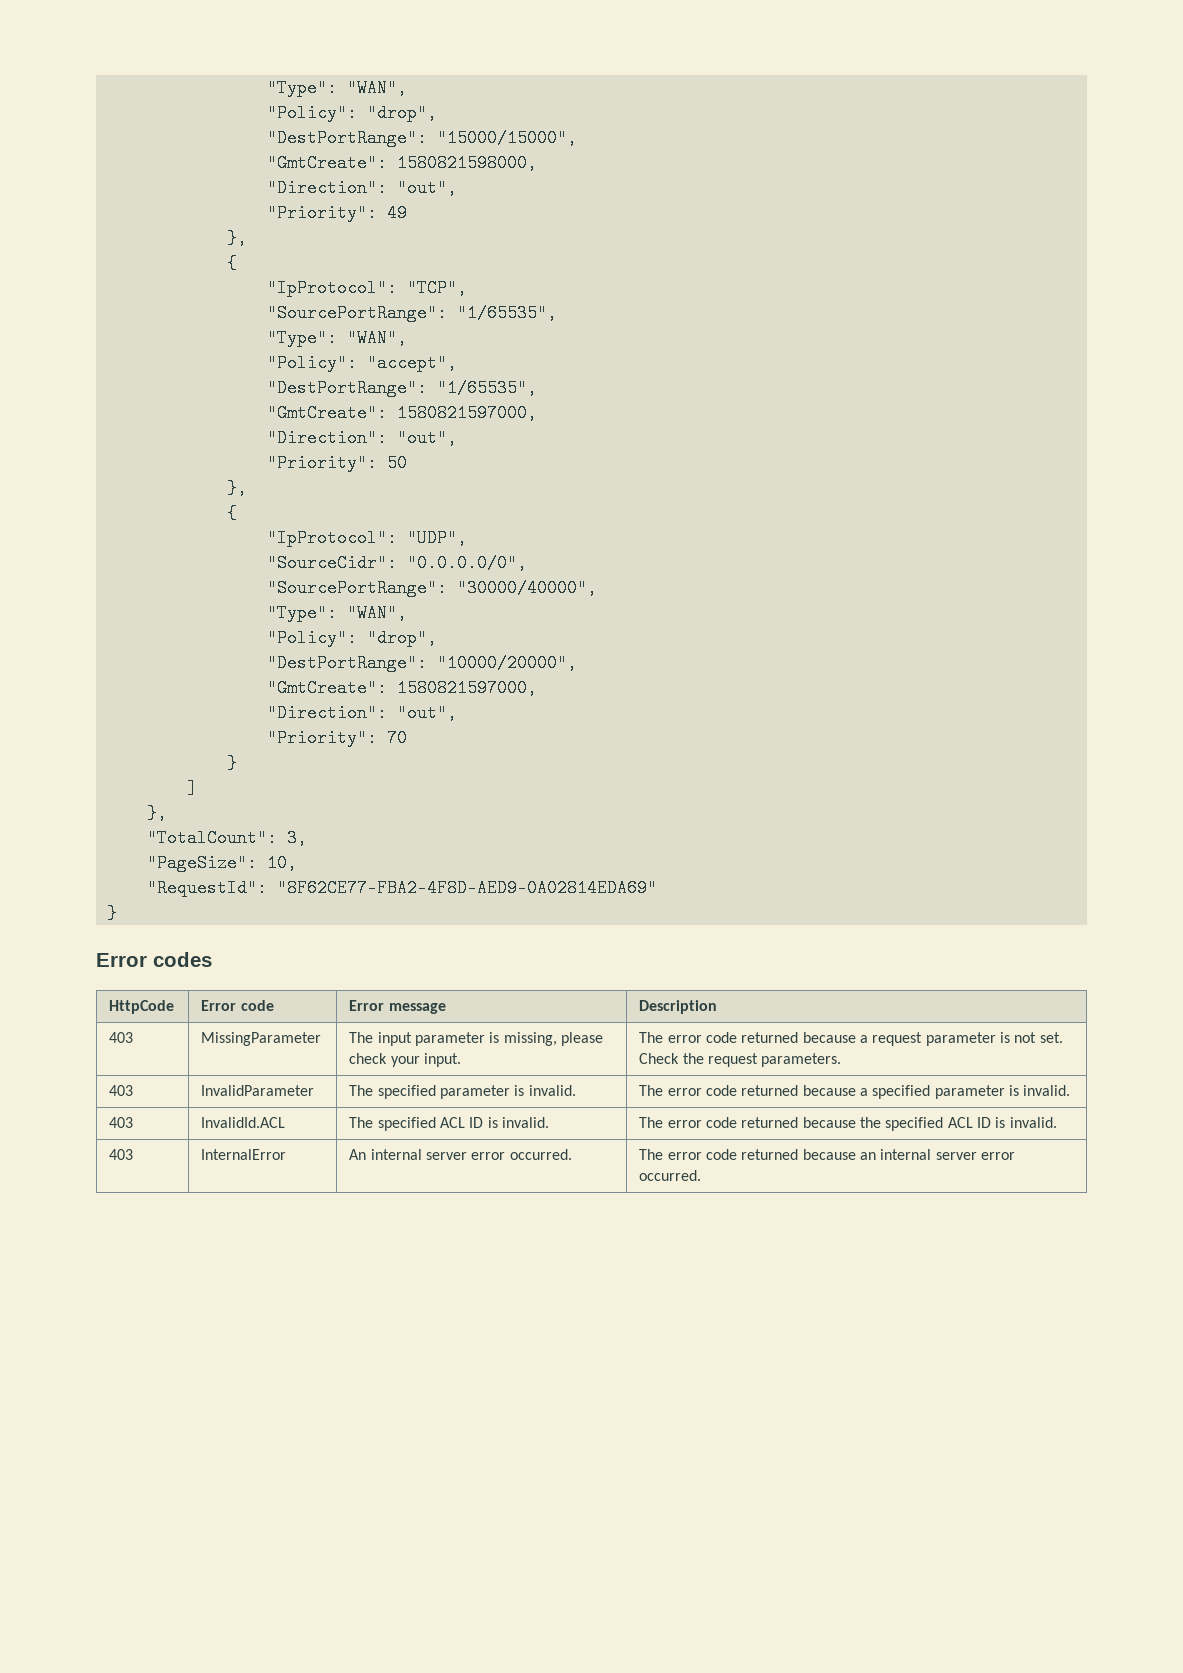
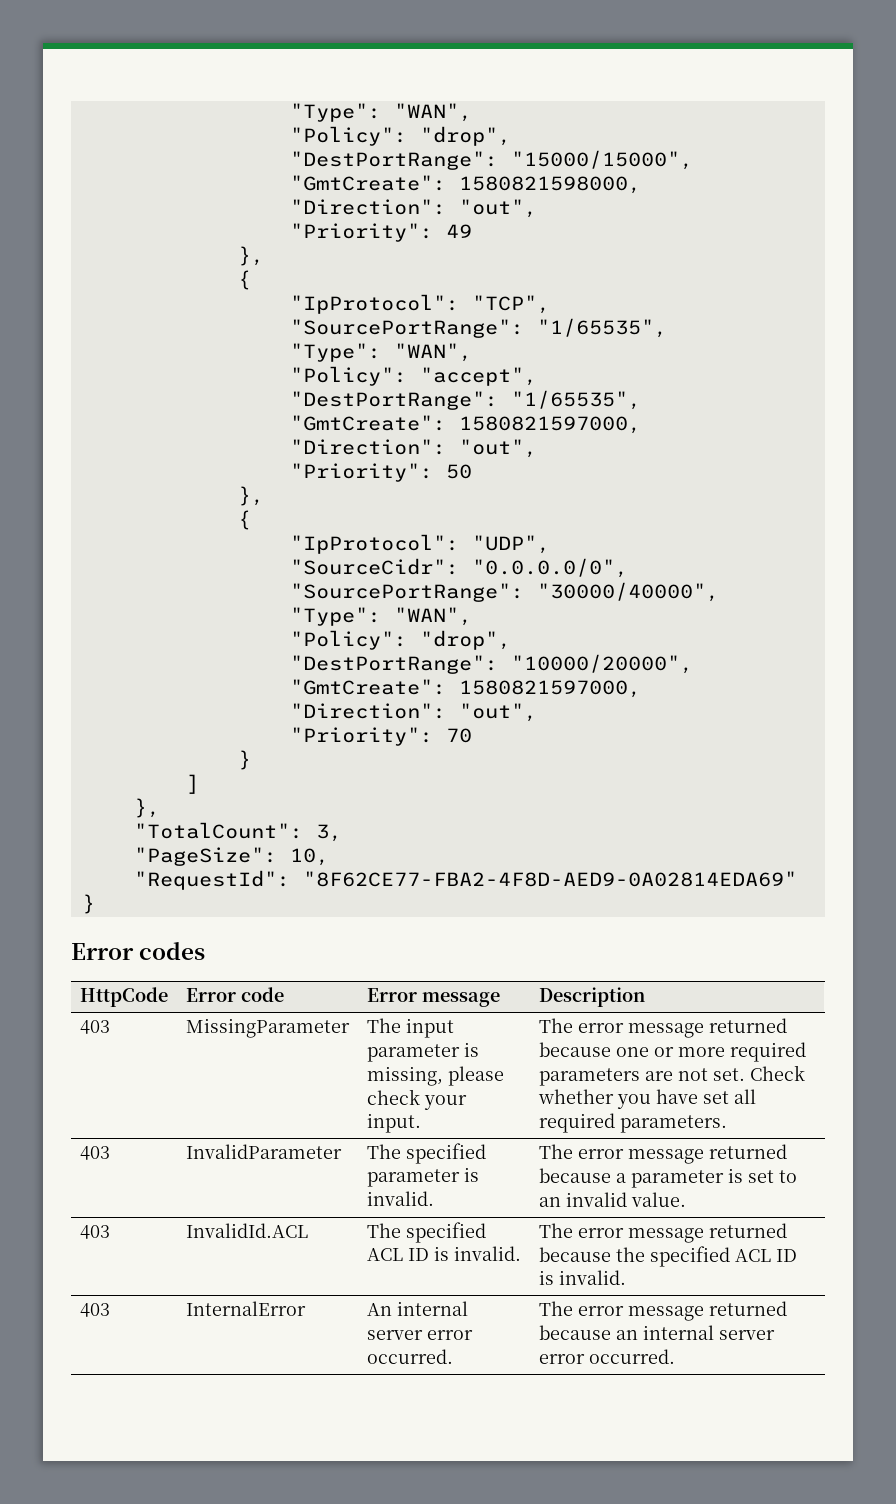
[706,1032,1063,1046] [639,1053,759,1067] code returned because a request parameter is not set. Check the request -> [627,1018,787,1038] [538,1042,806,1062] [538,1065,805,1086] [537,1089,756,1109] [538,1113,615,1133] message returned because one or more required parameters are not set. Check whether you have set all required
[706,1085,1071,1099] code returned because a specified parameter is invalid. -> [627,1144,787,1164] [538,1168,797,1188] [538,1192,686,1207] message returned because a parameter is set to an invalid value.
[706,1117,738,1128] code -> [627,1228,704,1243] message
[706,1149,738,1160] code -> [627,1306,704,1321] message

